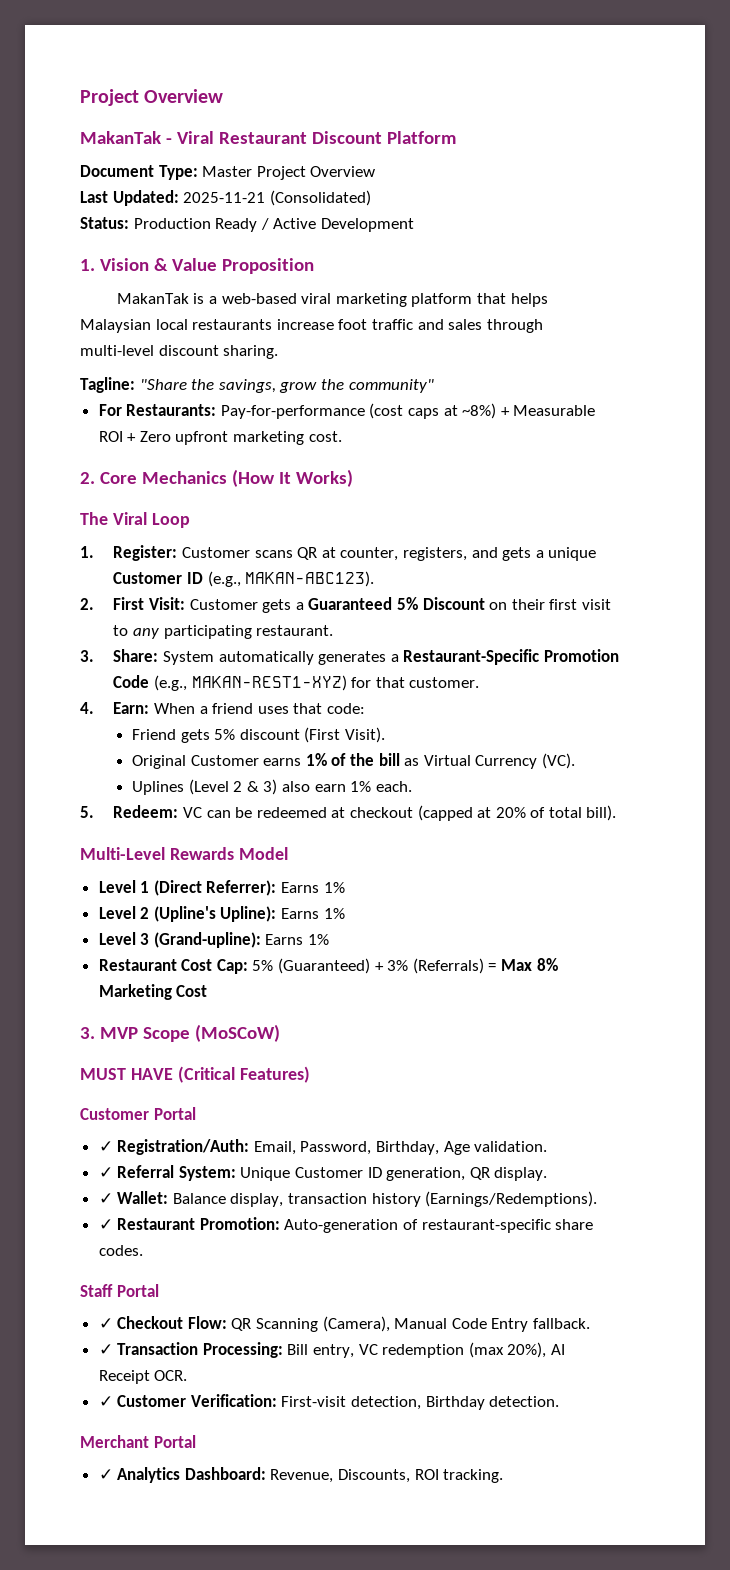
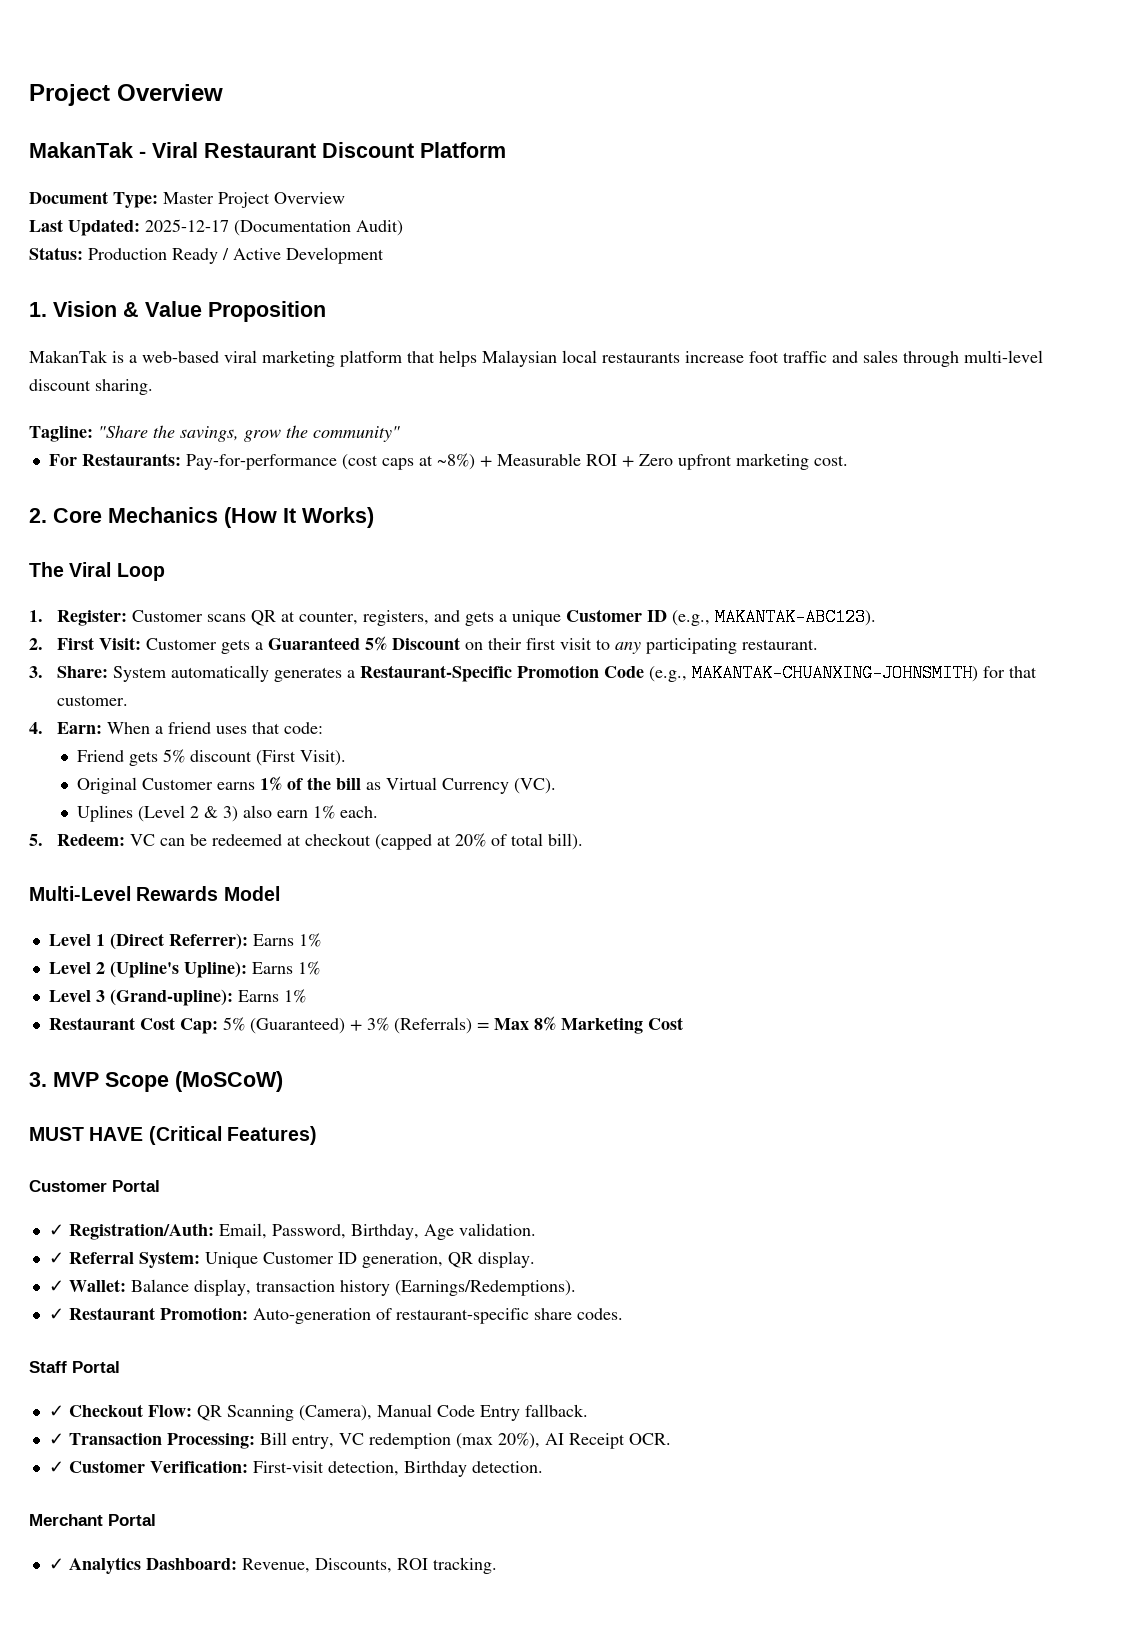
[183,190,371,206] 2025-11-21 (Consolidated) -> [145,219,403,236] 2025-12-17 (Documentation Audit)
[245,571,375,587] MAKAN-ABC123). -> [715,608,877,626] MAKANTAK-ABC123).
[191,675,347,691] MAKAN-REST1-XYZ) -> [692,664,979,682] MAKANTAK-CHUANXING-JOHNSMITH)

